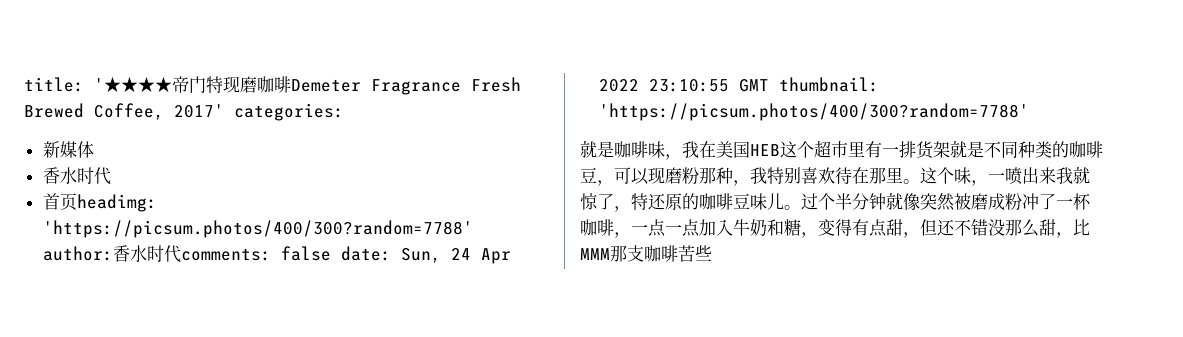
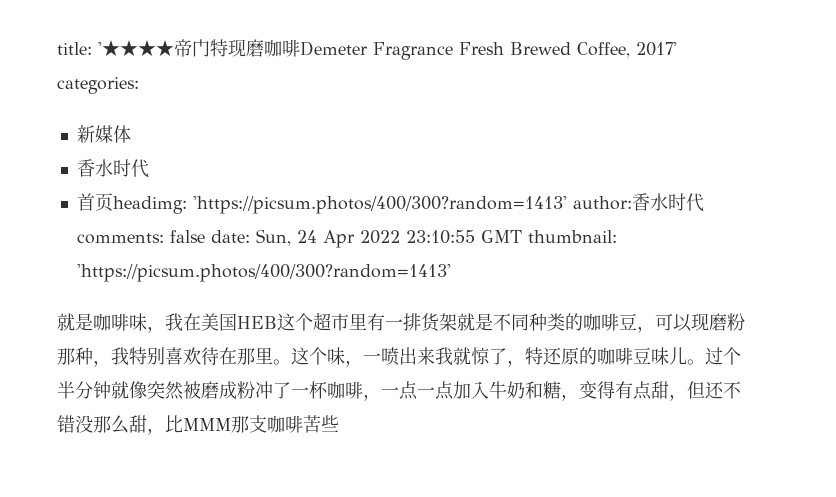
[42,220,473,238] 'https://picsum.photos/400/300?random=7788' -> [192,196,567,214] 'https://picsum.photos/400/300?random=1413'
[598,103,1029,121] 'https://picsum.photos/400/300?random=7788' -> [76,264,451,282] 'https://picsum.photos/400/300?random=1413'

